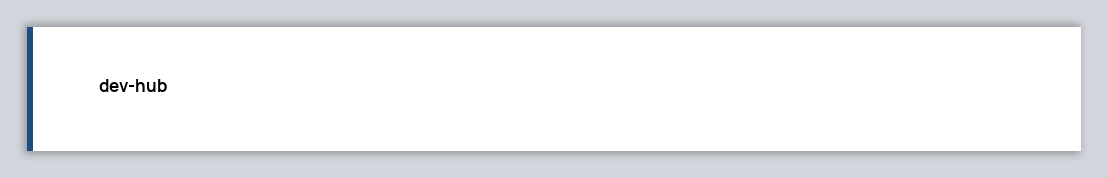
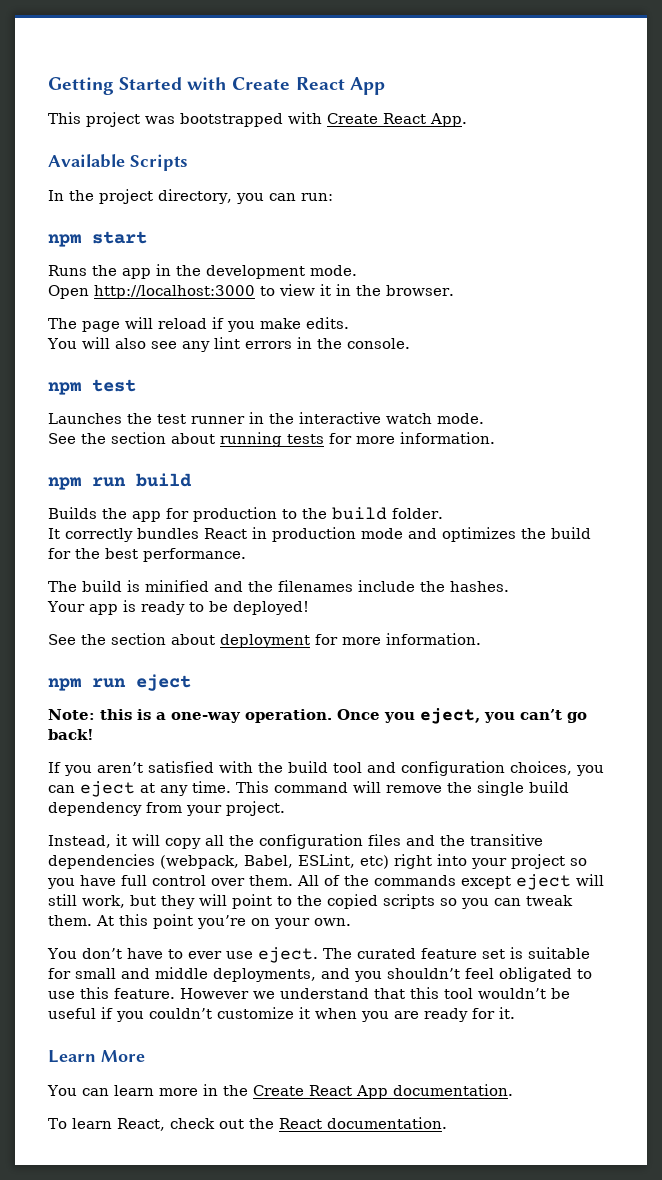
[99,79,167,92] dev-hub -> [48,77,385,95] [48,112,467,127] [48,154,188,171] [48,189,333,204] [48,231,147,247] [48,264,357,279] [48,284,454,299] [48,317,349,332] [47,337,410,352] [48,379,136,395] [48,412,484,424] [48,432,495,447] [48,473,192,490] [48,507,443,522] [48,527,591,542] [48,548,246,562] [48,580,509,592] [47,600,309,615] [48,633,481,648] [48,674,191,691] [48,708,587,724] [48,729,94,740] [48,761,604,776] [48,781,569,797] [48,801,285,816] [48,834,543,849] [48,854,587,869] [47,874,604,890] [48,894,573,909] [48,914,351,929] [47,947,590,963] [48,967,592,982] [48,987,570,999] [48,1007,515,1022] [48,1050,145,1063] [47,1084,513,1099] [48,1117,447,1131] Getting Started with Create React App // This project was bootstrapped with Create React App. // Available Scripts // In the project directory, you can run: // npm start // Runs the app in the development mode. // Open http://localhost:3000 to view it in the browser. // The page will reload if you make edits. // You will also see any lint errors in the console. // npm test // Launches the test runner in the interactive watch mode. // See the section about running tests for more information. // npm run build // Builds the app for production to the build folder. // It correctly bundles React in production mode and optimizes the build for the best performance. // The build is minified and the filenames include the hashes. // Your app is ready to be deployed! // See the section about deployment for more information. // npm run eject // Note: this is a one-way operation. Once you eject, you can’t go back! // If you aren’t satisfied with the build tool and configuration choices, you can eject at any time. This command will remove the single build dependency from your project. // Instead, it will copy all the configuration files and the transitive dependencies (webpack, Babel, ESLint, etc) right into your project so you have full control over them. All of the commands except eject will still work, but they will point to the copied scripts so you can tweak them. At this point you’re on your own. // You don’t have to ever use eject. The curated feature set is suitable for small and middle deployments, and you shouldn’t feel obligated to use this feature. However we understand that this tool wouldn’t be useful if you couldn’t customize it when you are ready for it. // Learn More // You can learn more in the Create React App documentation. // To learn React, check out the React documentation.

